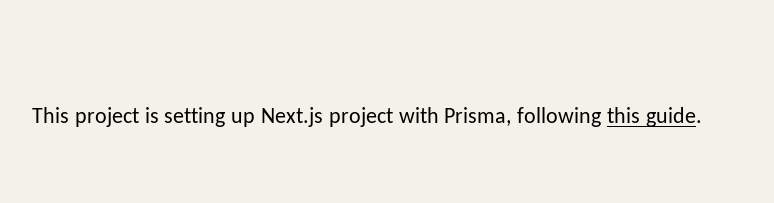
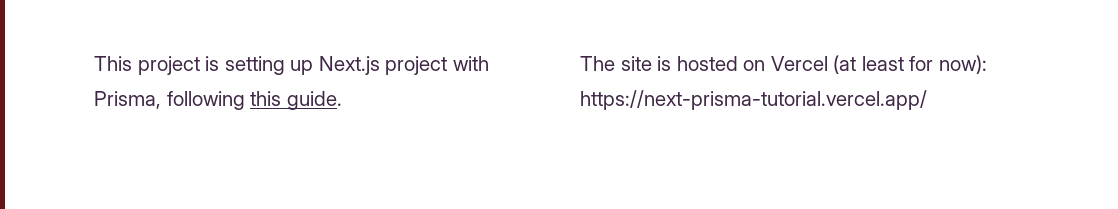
(702, 117) none -> [580,55,987,74] [580,90,927,110] // The site is hosted on Vercel (at least for now): https://next-prisma-tutorial.vercel.app/

